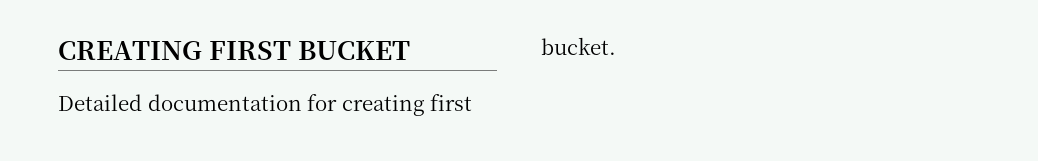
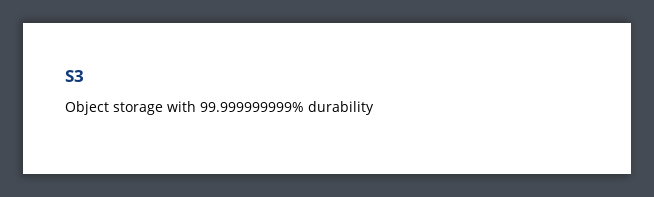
[58,41,411,60] [58,94,473,116] [541,37,616,55] CREATING FIRST BUCKET // Detailed documentation for creating first bucket. -> [65,70,84,82] [65,101,374,115] S3 // Object storage with 99.999999999% durability

